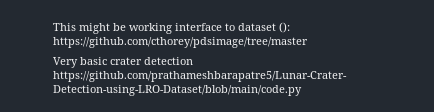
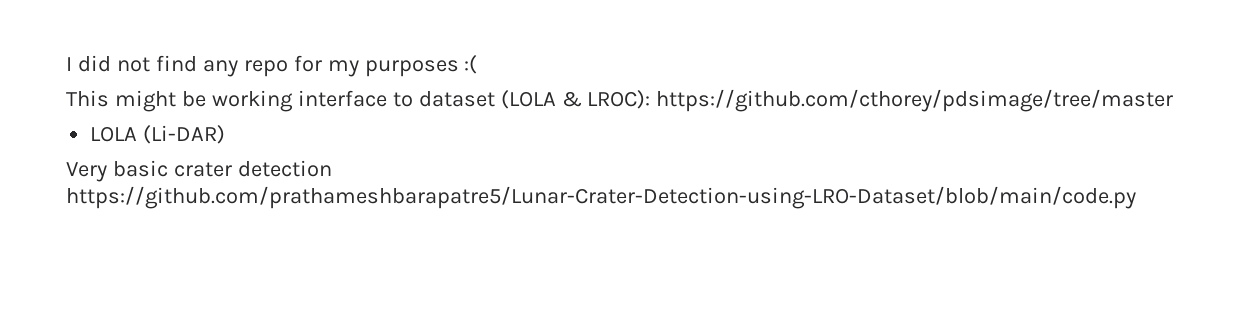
(53, 27) none -> [66,55,478,77] I did not find any repo for my purposes :( //
[279,22,290,33] (): -> [500,90,651,109] (LOLA & LROC):
(308, 42) none -> [90,125,226,144] // LOLA (Li-DAR)

